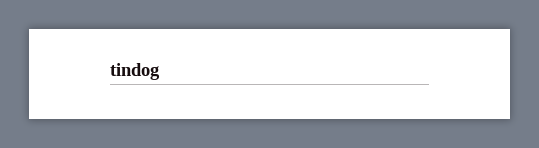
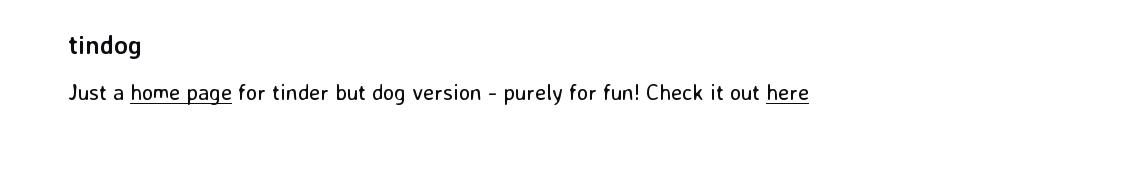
(160, 71) none -> [68,84,809,105] // Just a home page for tinder but dog version - purely for fun! Check it out here

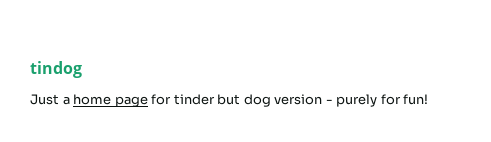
[646,84,809,100] Check it out here -> (429, 99) none

